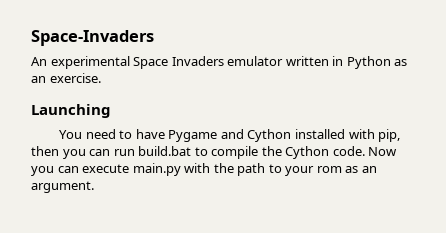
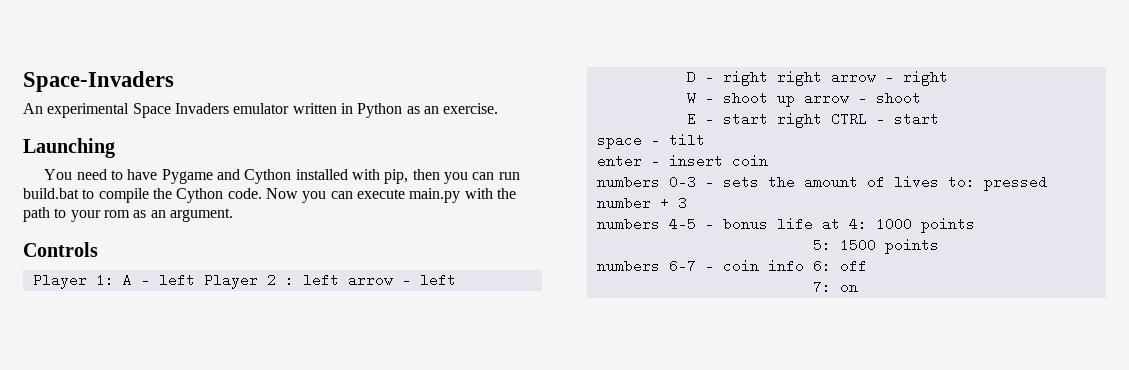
(94, 187) none -> [23,242,98,257] [32,273,456,289] [686,70,948,86] [686,91,921,107] [686,112,939,128] [596,133,705,149] [596,154,768,168] [596,175,1047,191] [596,196,687,210] [596,217,975,233] [812,238,939,254] [596,259,867,273] [812,280,858,294] // Controls // Player 1: A - left Player 2 : left arrow - left // D - right right arrow - right // W - shoot up arrow - shoot // E - start right CTRL - start // space - tilt // enter - insert coin // numbers 0-3 - sets the amount of lives to: pressed number + 3 // numbers 4-5 - bonus life at 4: 1000 points // 5: 1500 points // numbers 6-7 - coin info 6: off // 7: on

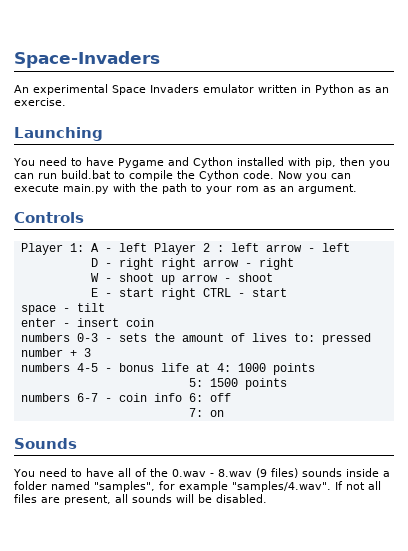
(858, 288) none -> [14,438,77,449] [13,468,390,478] [14,481,381,492] [14,494,267,505] // Sounds // You need to have all of the 0.wav - 8.wav (9 files) sounds inside a folder named "samples", for example "samples/4.wav". If not all files are present, all sounds will be disabled.

